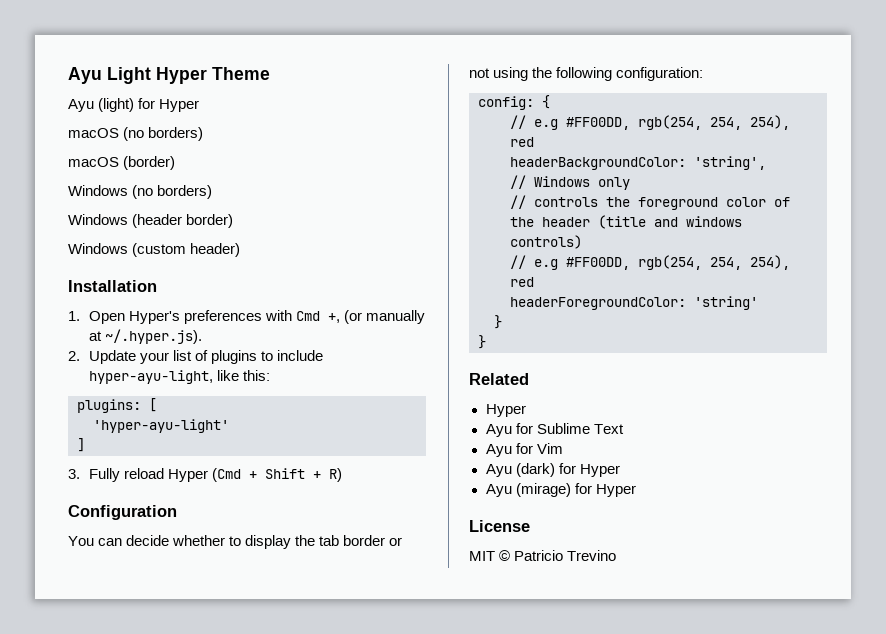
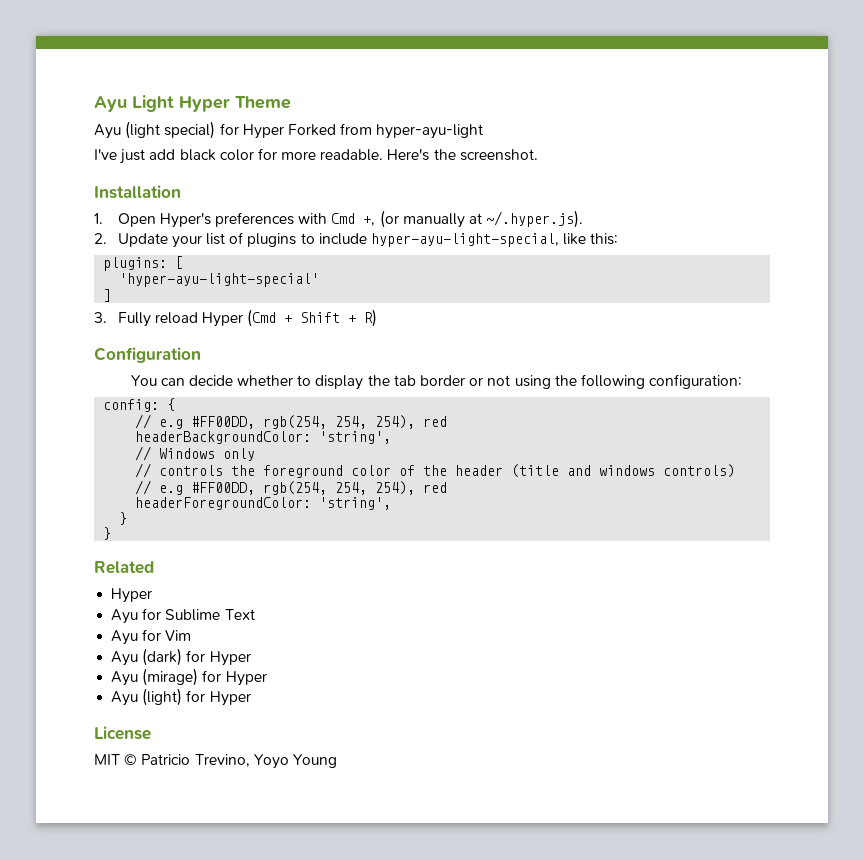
[98,98,200,112] [68,127,204,141] [68,156,176,170] [68,185,213,199] [68,214,234,228] [68,243,241,257] (light) for Hyper // macOS (no borders) // macOS (border) // Windows (no borders) // Windows (header border) // Windows (custom header) -> [125,121,484,139] [94,148,538,164] (light special) for Hyper Forked from hyper-ayu-light // I've just add black color for more readable. Here's the screenshot.
[89,370,214,384] hyper-ayu-light, -> [370,233,559,247] hyper-ayu-light-special,
[93,419,229,433] 'hyper-ayu-light' -> [119,273,320,287] 'hyper-ayu-light-special'
[694,296,758,310] 'string' -> [319,497,392,510] 'string',
(636, 490) none -> [111,688,251,706] // Ayu (light) for Hyper
[567,550,617,561] Trevino -> [194,754,337,769] Trevino, Yoyo Young

